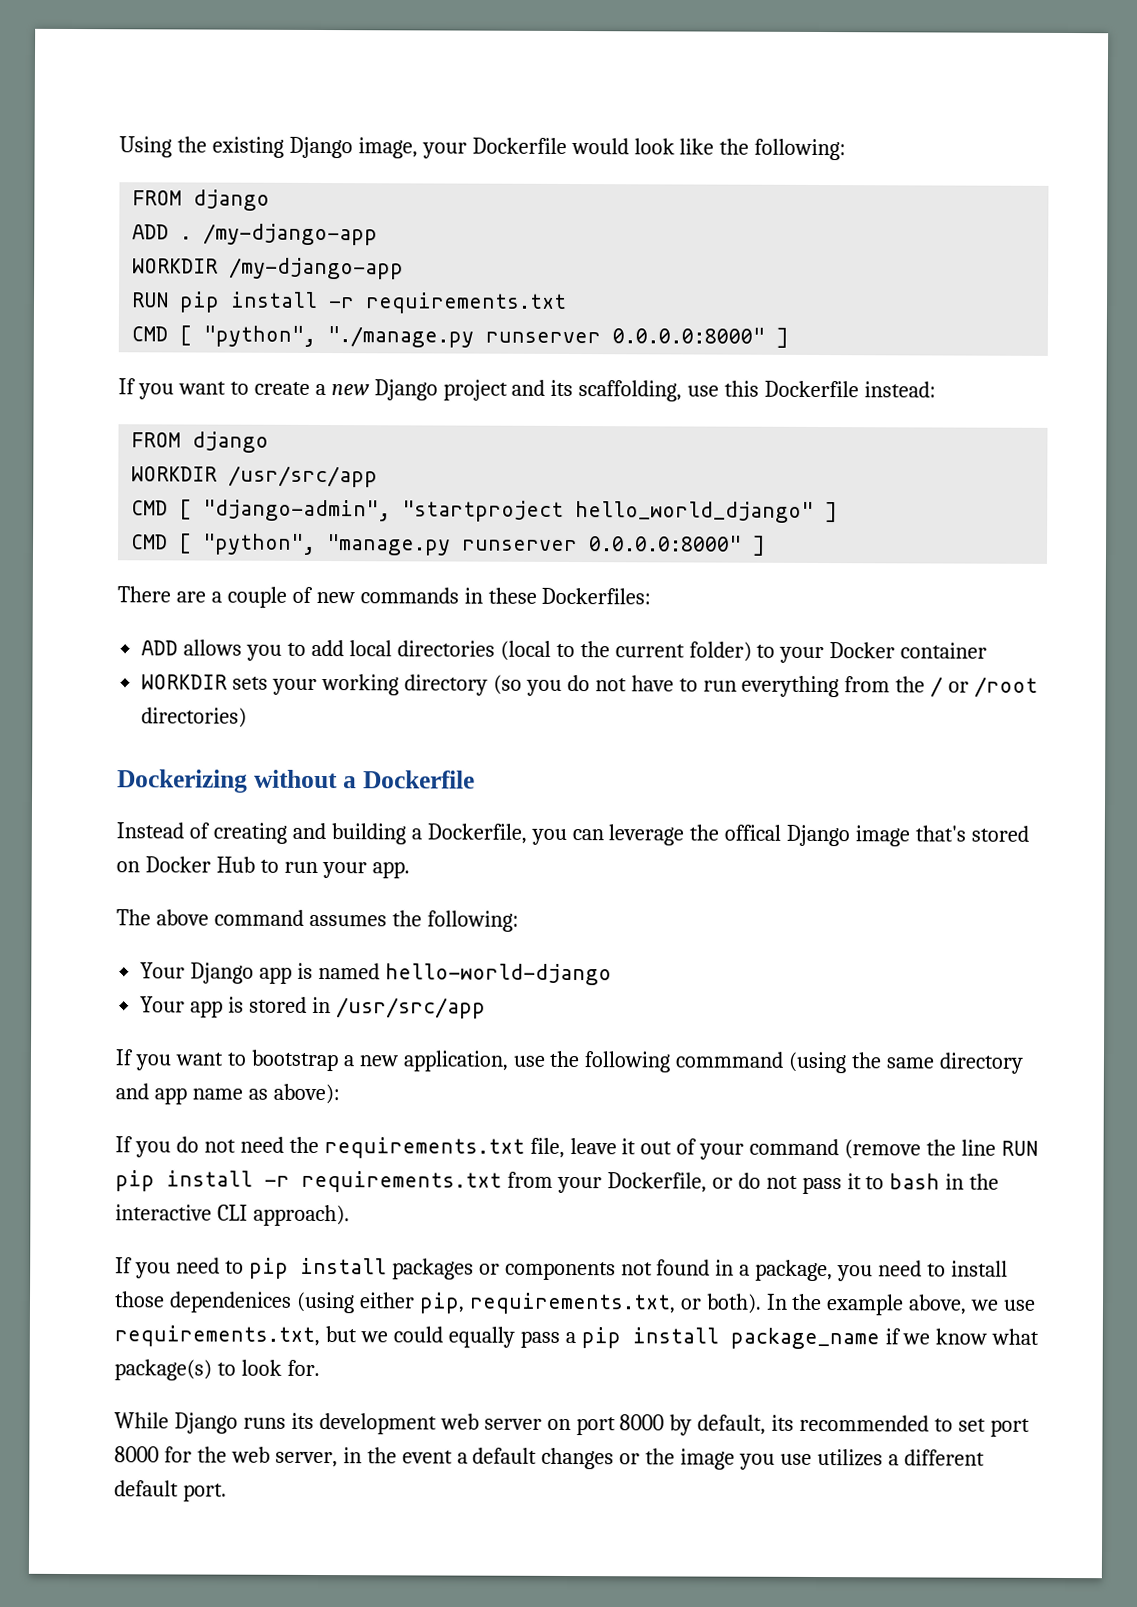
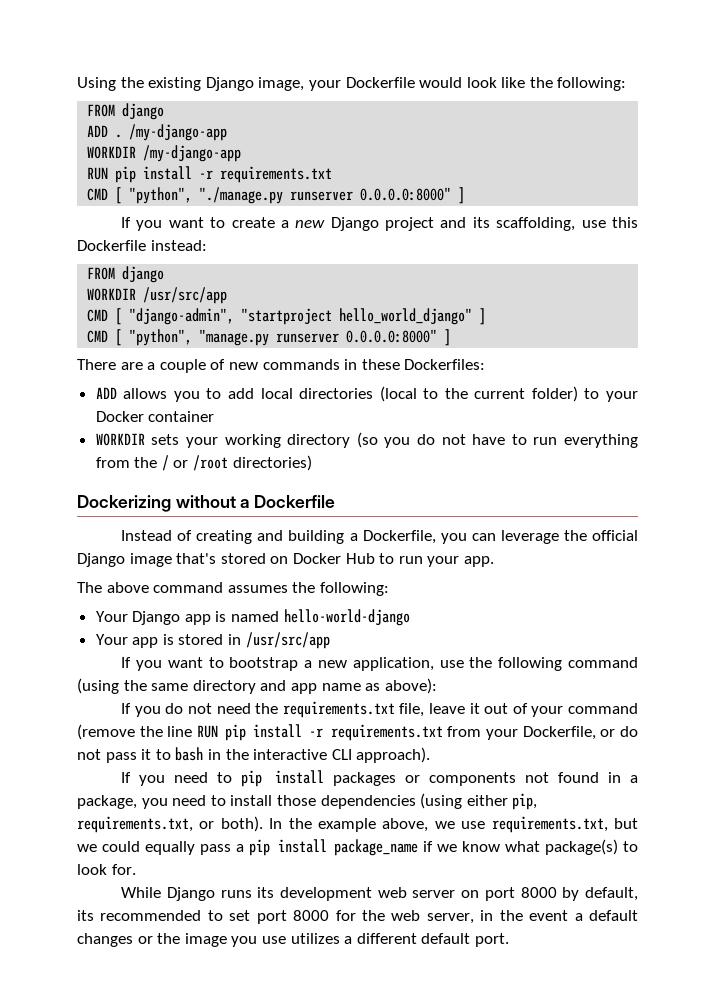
[724,824,782,841] offical -> [592,530,638,541] official
[675,1051,785,1068] commmand -> [568,657,638,668] command
[168,1291,292,1313] dependenices -> [320,795,416,809] dependencies

